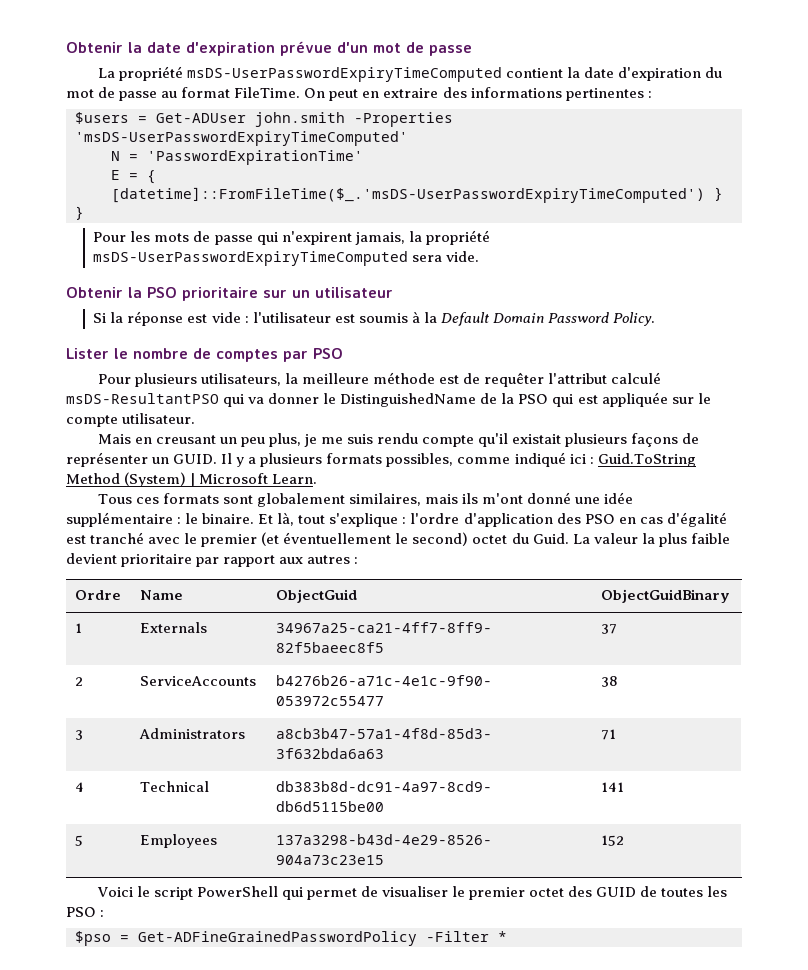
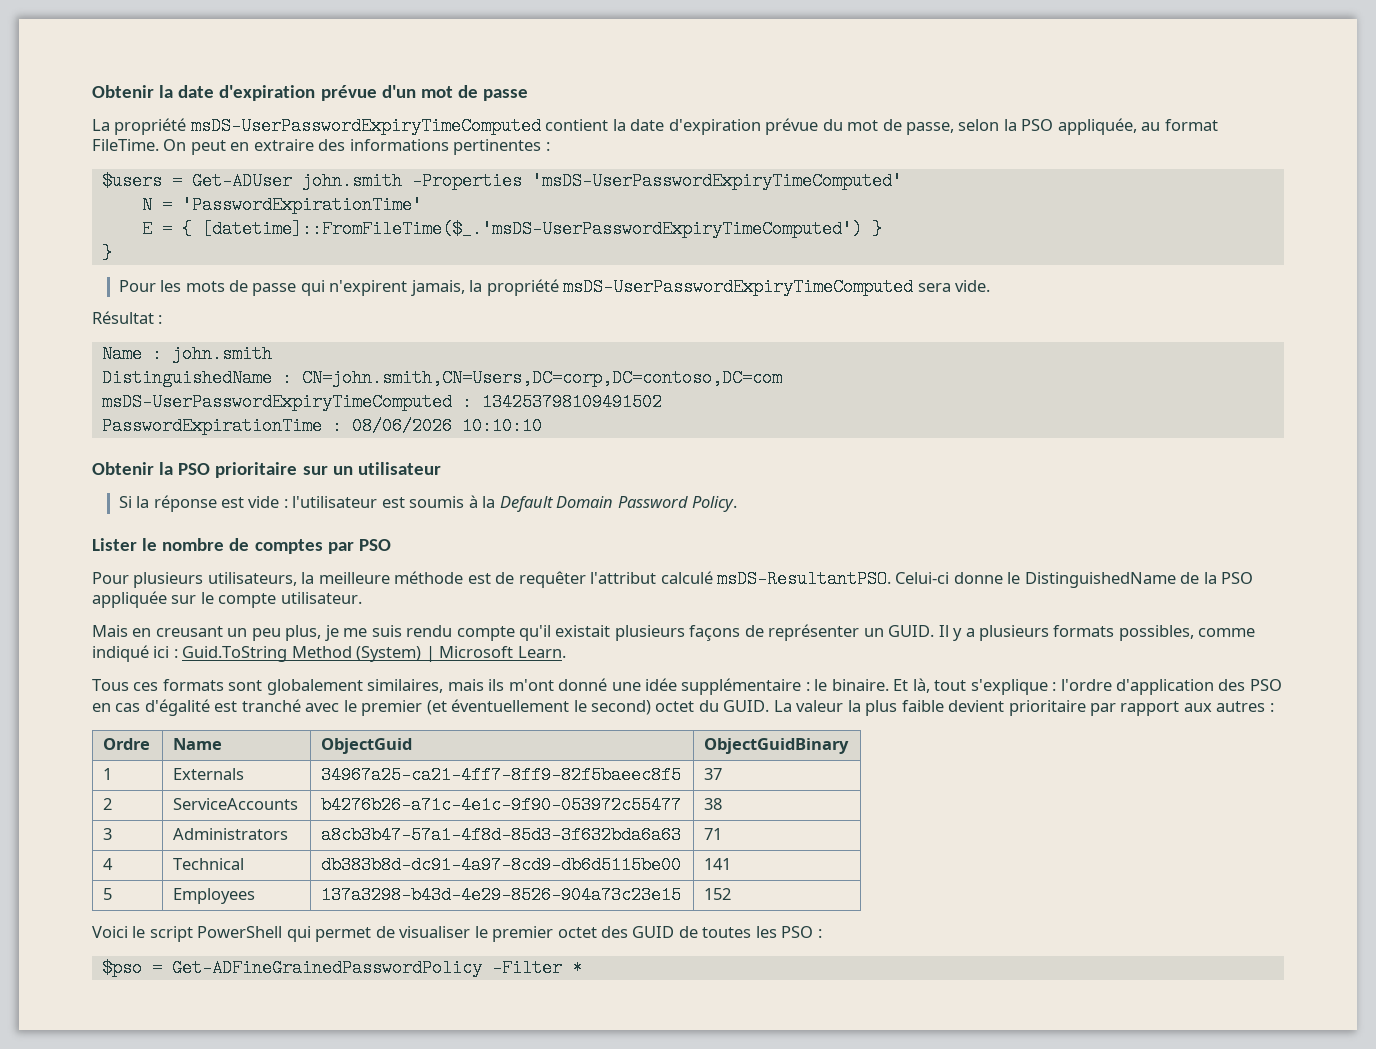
(701, 74) none -> [765,118,819,135] prévue
[119,91,158,101] passe -> [906,118,1137,135] passe, selon la PSO appliquée,
(480, 256) none -> [92,311,163,324] [101,345,272,363] [101,369,782,387] [101,393,662,411] [101,417,542,435] // Résultat : // Name : john.smith // DistinguishedName : CN=john.smith,CN=Users,DC=corp,DC=contoso,DC=com // msDS-UserPasswordExpiryTimeComputed : 134253798109491502 // PasswordExpirationTime : 08/06/2026 10:10:10
[66,393,320,407] msDS-ResultantPSO qui va donner -> [717,570,1003,588] msDS-ResultantPSO. Celui-ci donne
[552,394,598,407] qui est -> (1254, 578) none
[532,533,569,544] Guid. -> [723,700,770,712] GUID.

